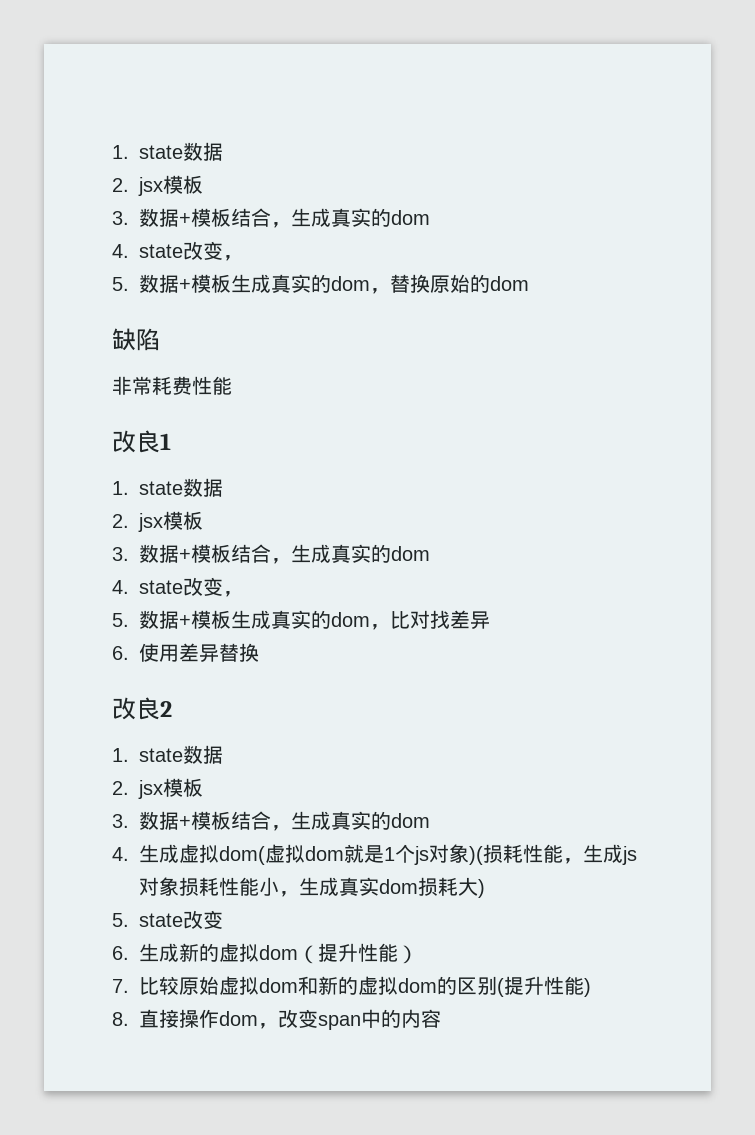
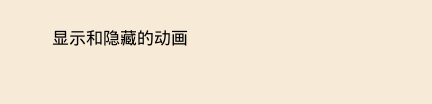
[112,142,223,161] [112,175,203,196] [112,208,430,228] [112,241,243,261] [112,274,529,294] [112,328,160,351] [112,376,232,395] [112,430,171,453] [112,478,223,497] [112,511,203,532] [112,544,430,564] [112,577,243,597] [112,610,490,630] [112,643,259,662] [112,697,172,720] [112,745,223,764] [112,778,203,799] [112,811,430,831] [112,844,637,865] [139,877,485,898] [112,910,223,929] [112,943,418,964] [112,976,591,997] [112,1009,441,1030] 1. state数据 // 2. jsx模板 // 3.数据+模板结合，生成真实的dom // 4. state改变， // 5.数据+模板生成真实的dom，替换原始的dom // 缺陷 // 非常耗费性能 // 改良1 // 1. state数据 // 2. jsx模板 // 3.数据+模板结合，生成真实的dom // 4. state改变， // 5.数据+模板生成真实的dom，比对找差异 // 6.使用差异替换 // 改良2 // 1. state数据 // 2. jsx模板 // 3.数据+模板结合，生成真实的dom // 4.生成虚拟dom(虚拟dom就是1个js对象)(损耗性能，生成js对象损耗性能小，生成真实dom损耗大) // 5. state改变 // 6.生成新的虚拟dom（提升性能） // 7.比较原始虚拟dom和新的虚拟dom的区别(提升性能) // 8.直接操作dom，改变span中的内容 -> [52,30,188,46] 显示和隐藏的动画

